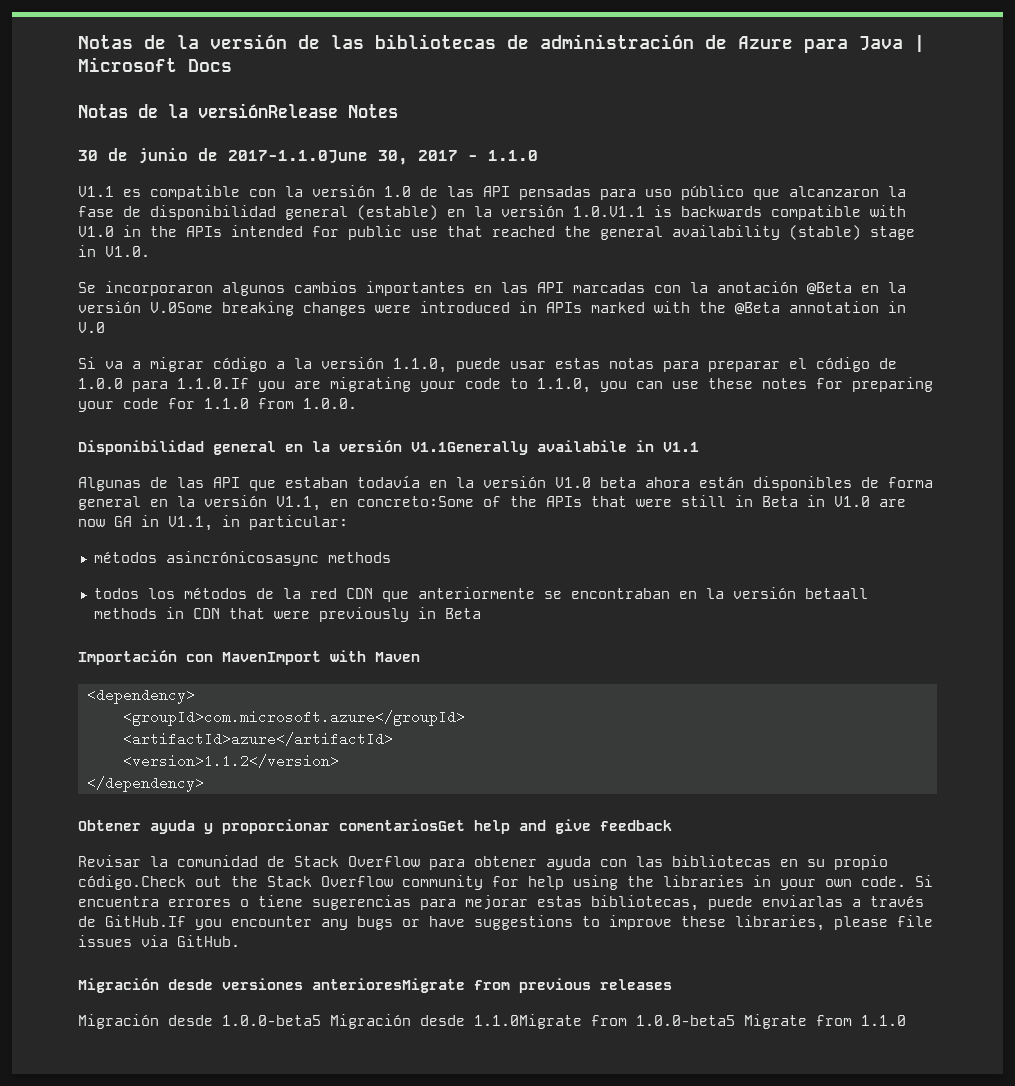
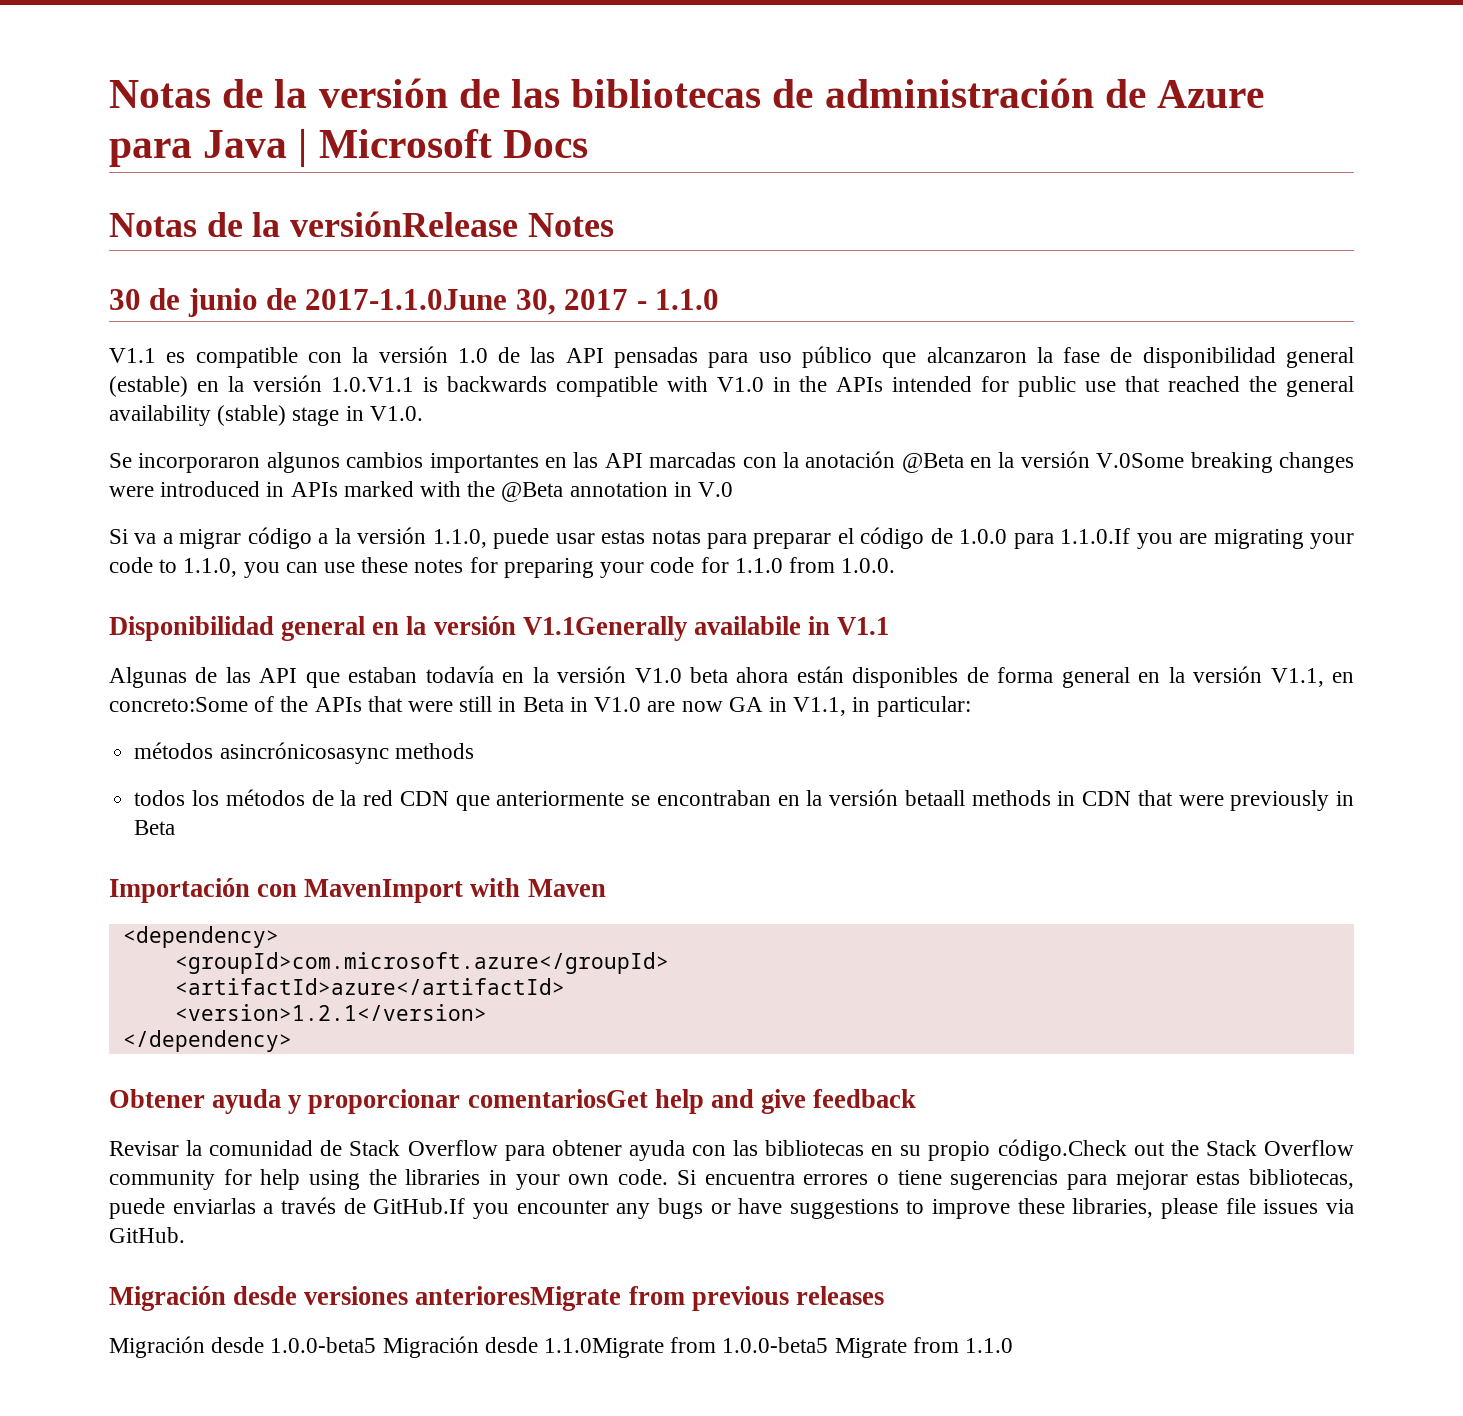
[122,754,339,768] <version>1.1.2</version> -> [174,1004,487,1021] <version>1.2.1</version>

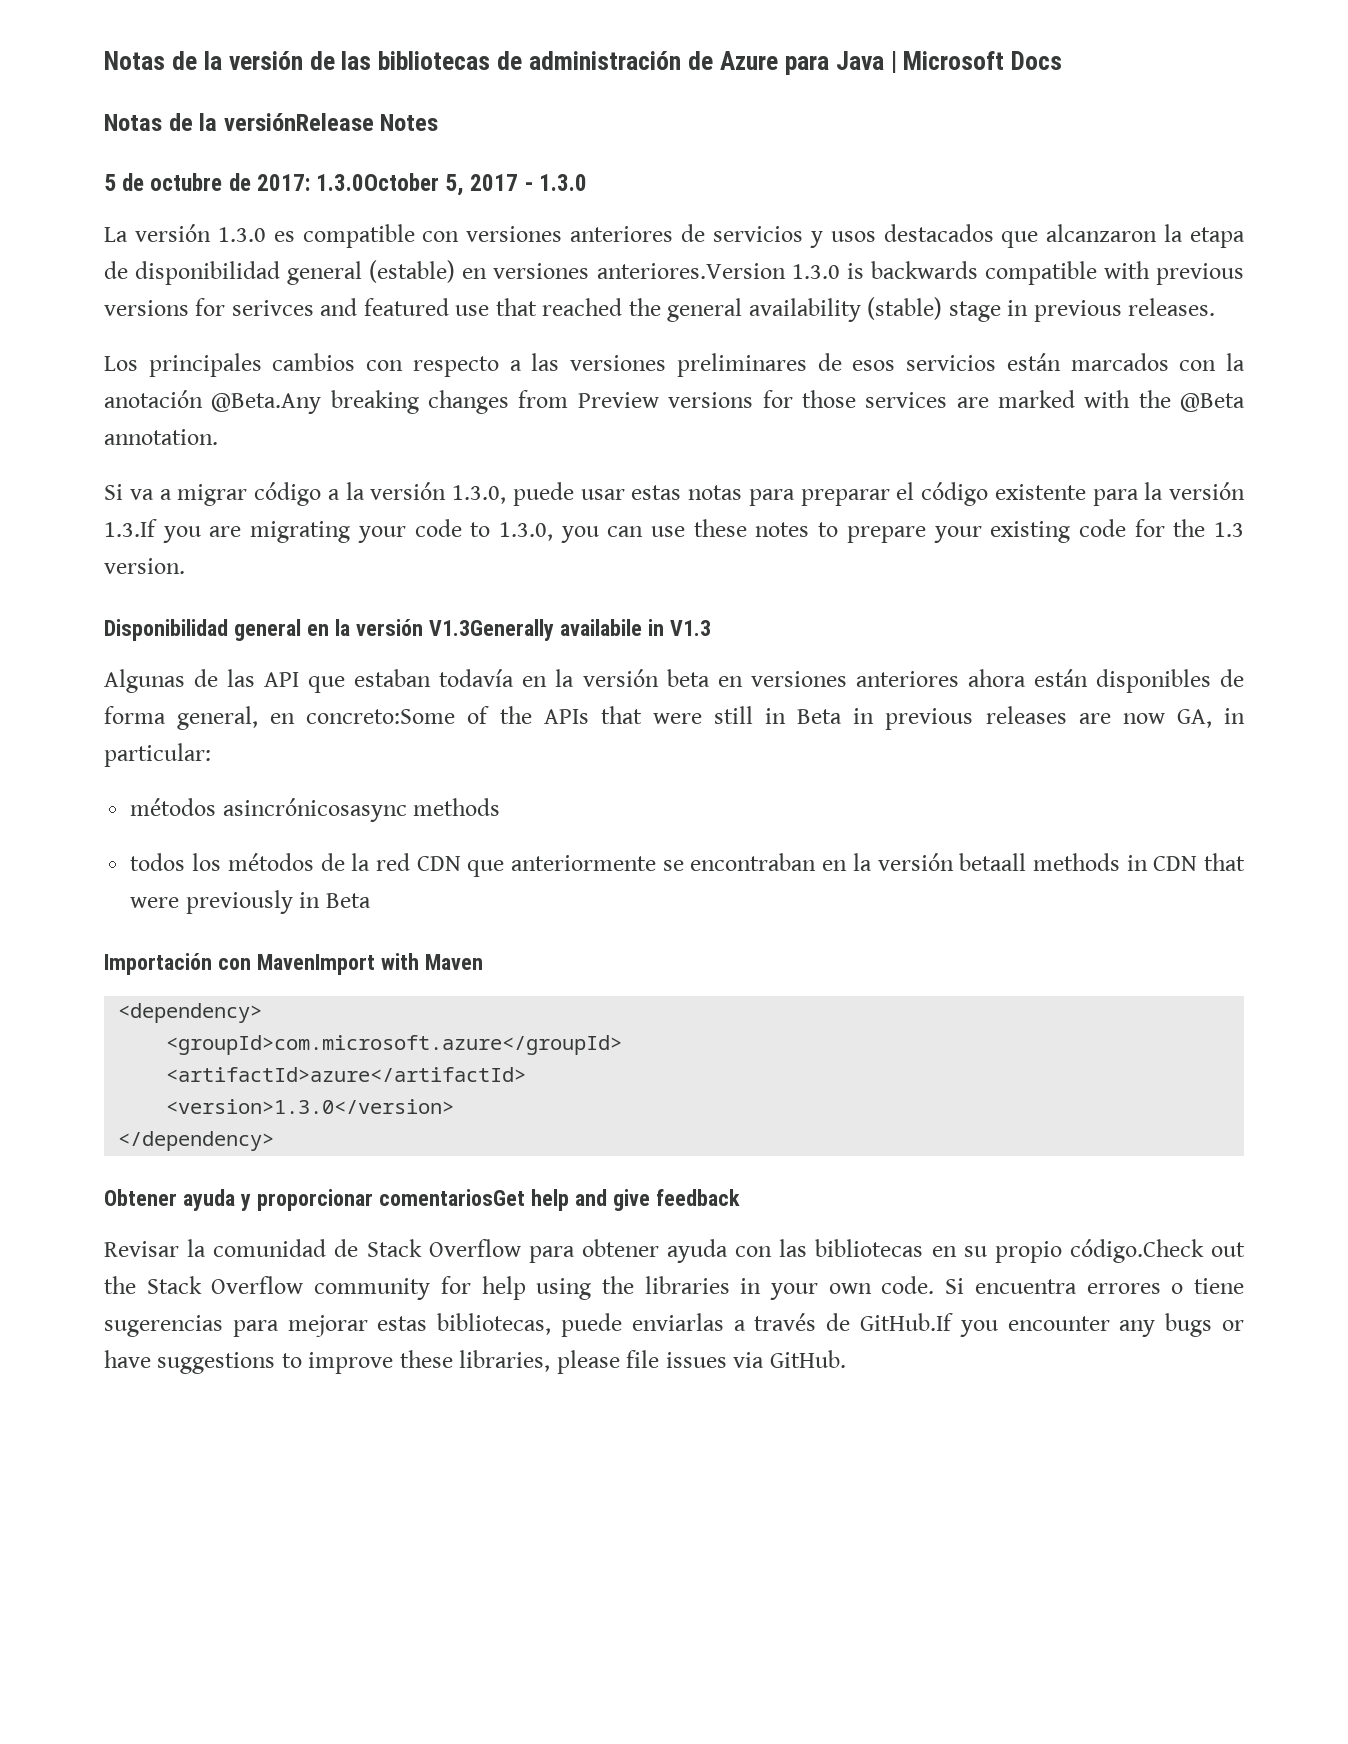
[109,288,719,317] [109,346,872,368] 30 de junio de 2017-1.1.0June 30, 2017 - 1.1.0 // V1.1 es compatible con la versión 1.0 de las API pensadas para uso público -> [104,173,587,196] [104,224,994,248] 5 de octubre de 2017: 1.3.0October 5, 2017 - 1.3.0 // La versión 1.3.0 es compatible con versiones anteriores de servicios y usos destacados
[1063,347,1101,363] fase -> [1190,227,1245,248] etapa
[227,375,414,392] la versión 1.0.V1.1 -> [493,263,840,279] versiones anteriores.Version 1.3.0
[716,376,1077,397] V1.0 in the APIs intended for public -> [1156,263,1245,285] [104,298,449,316] previous versions for serivces and featured
[369,406,423,421] [109,451,1354,473] [109,481,338,497] V1.0. // Se incorporaron algunos cambios importantes en las API marcadas con la anotación @Beta en la versión V.0Some breaking changes were introduced in APIs -> [1033,298,1216,322] [104,353,1246,377] [104,390,989,414] previous releases. // Los principales cambios con respecto a las versiones preliminares de esos servicios están marcados con la anotación @Beta.Any breaking changes from Preview versions for those services are
[569,482,734,497] annotation in V.0 -> [104,429,218,445] annotation.
[432,529,487,548] 1.1.0, -> [452,485,506,504] 1.3.0,
[930,528,1131,549] de 1.0.0 para 1.1.0.If -> [994,482,1245,506] [104,519,157,537] existente para la versión 1.3.If
[183,558,238,577] 1.1.0, -> [498,522,553,541] 1.3.0,
[469,557,896,578] for preparing your code for 1.1.0 from 1.0.0. -> [818,519,1245,543] [104,558,185,574] to prepare your existing code for the 1.3 version.
[522,616,687,641] V1.1Generally -> [428,619,554,641] V1.3Generally
[837,617,890,635] V1.1 -> [669,620,711,636] V1.3
[634,667,728,683] V1.0 beta -> [666,669,959,687] beta en versiones anteriores
[1061,666,1324,688] general en la versión V1.1, -> [177,706,259,730] general,
[594,697,847,716] V1.0 are now GA in V1.1, -> [885,706,1212,730] previous releases are now GA,
[174,1004,487,1021] <version>1.2.1</version> -> [166,1099,455,1114] <version>1.3.0</version>
[109,1286,884,1311] [109,1336,1014,1358] // Migración desde versiones anterioresMigrate from previous releases // Migración desde 1.0.0-beta5 Migración desde 1.1.0Migrate from 1.0.0-beta5 Migrate from 1.1.0 -> (846, 1359) none

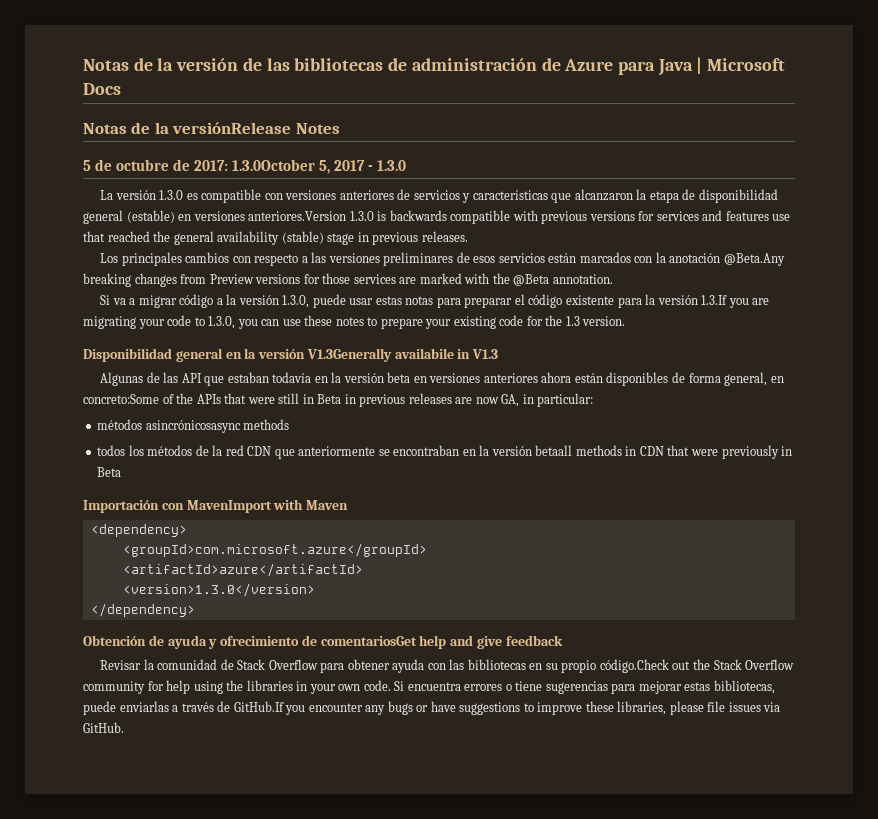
[830,224,994,242] usos destacados -> [472,190,548,200] características
[231,298,449,316] serivces and featured -> [656,210,769,221] services and features
[104,1189,373,1211] Obtener ayuda y proporcionar -> [83,635,317,649] Obtención de ayuda y ofrecimiento de

